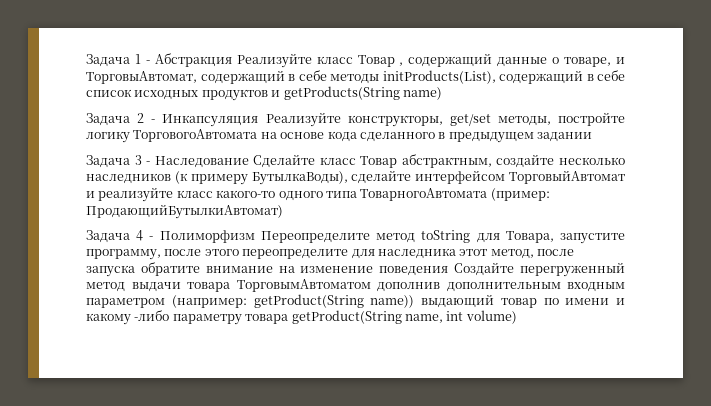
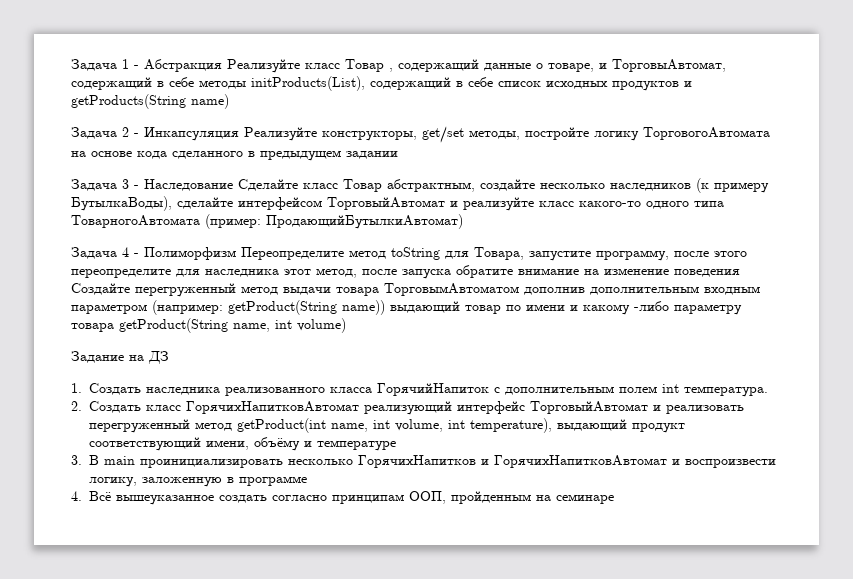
(517, 317) none -> [71,351,169,364] [71,383,768,397] [71,401,744,415] [89,418,685,433] [89,437,396,451] [71,455,776,468] [89,476,307,487] [71,491,614,505] // Задание на ДЗ // 1. Создать наследника реализованного класса ГорячийНапиток с дополнительным полем int температура. // 2. Создать класс ГорячихНапитковАвтомат реализующий интерфейс ТорговыйАвтомат и реализовать перегруженный метод getProduct(int name, int volume, int temperature), выдающий продукт соответствующий имени, объёму и температуре // 3. В main проинициализировать несколько ГорячихНапитков и ГорячихНапитковАвтомат и воспроизвести логику, заложенную в программе // 4. Всё вышеуказанное создать согласно принципам ООП, пройденным на семинаре

